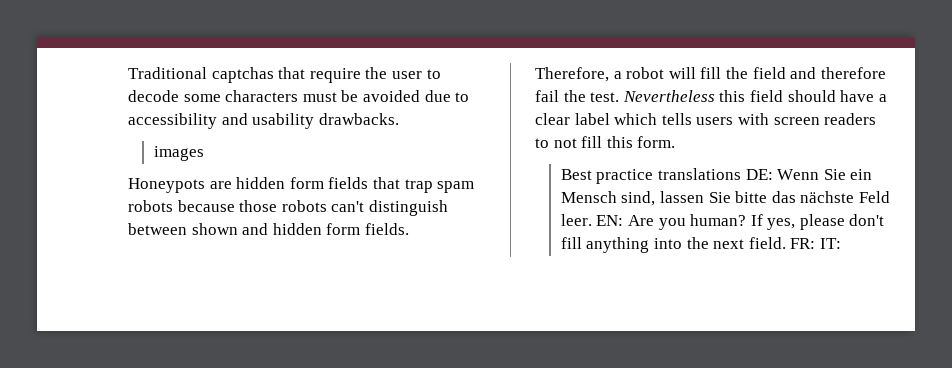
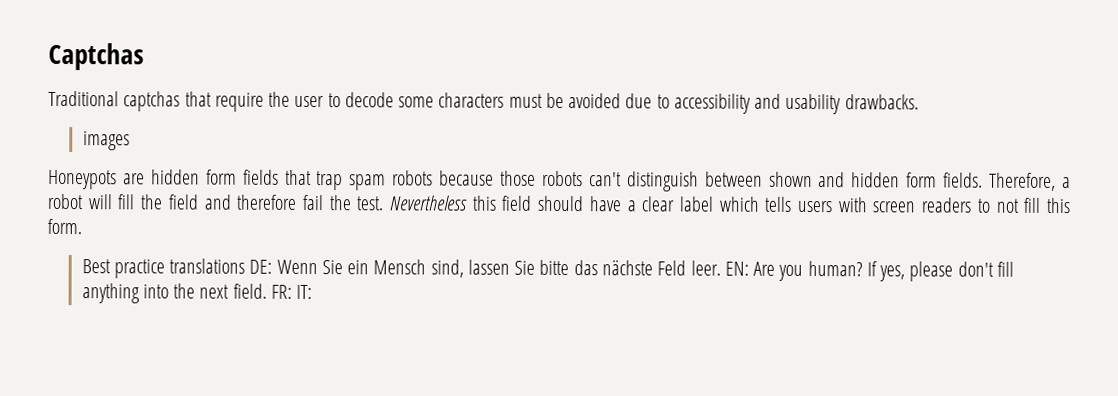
(128, 73) none -> [48,42,144,71] Captchas //

